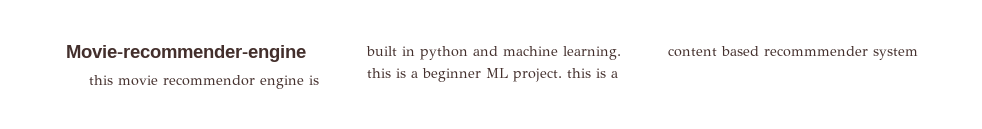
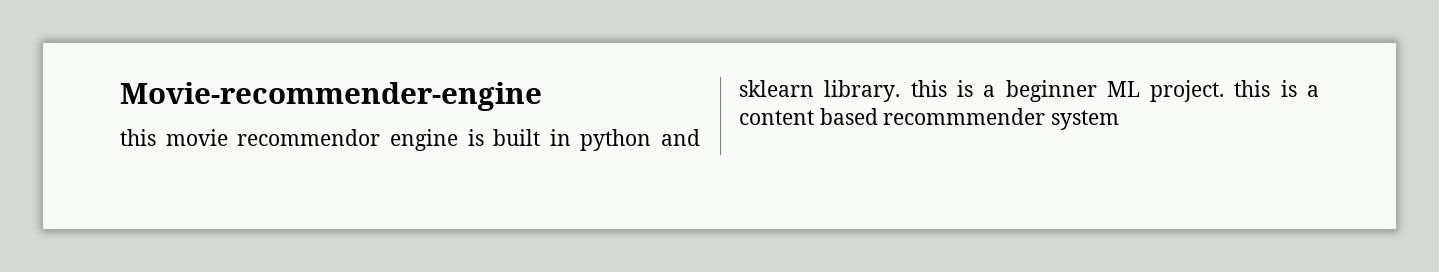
[503,46,621,60] machine learning. -> [739,80,901,102] sklearn library.

